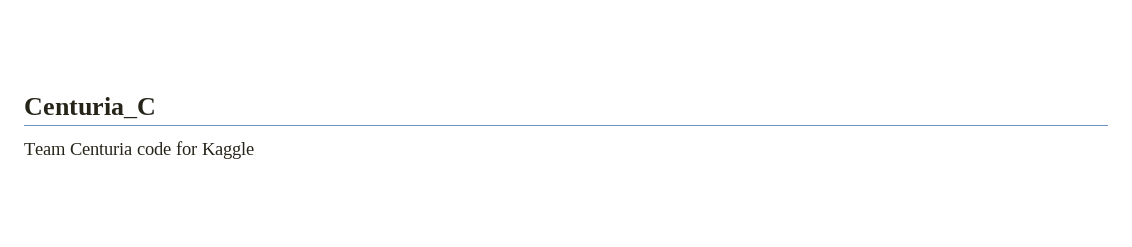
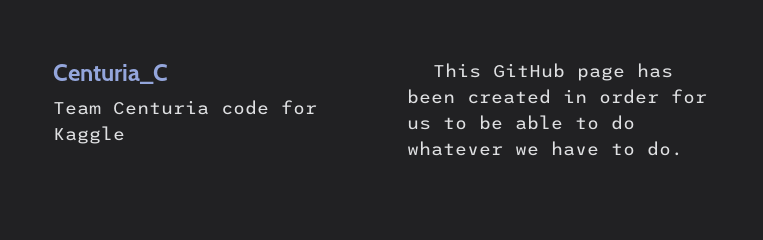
(254, 150) none -> [433,63,674,81] [407,89,707,104] [407,115,635,130] [407,141,683,156] // This GitHub page has been created in order for us to be able to do whatever we have to do.

